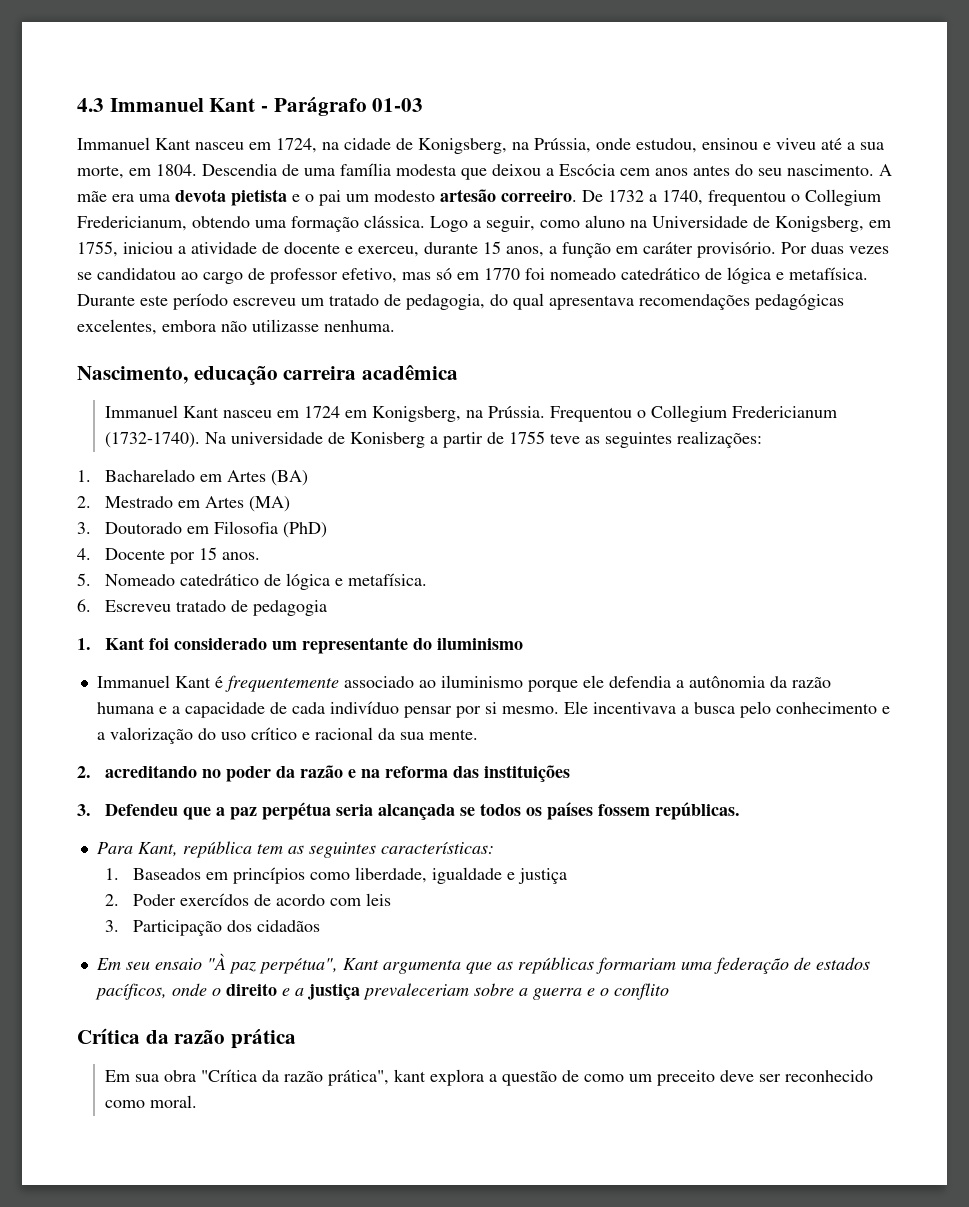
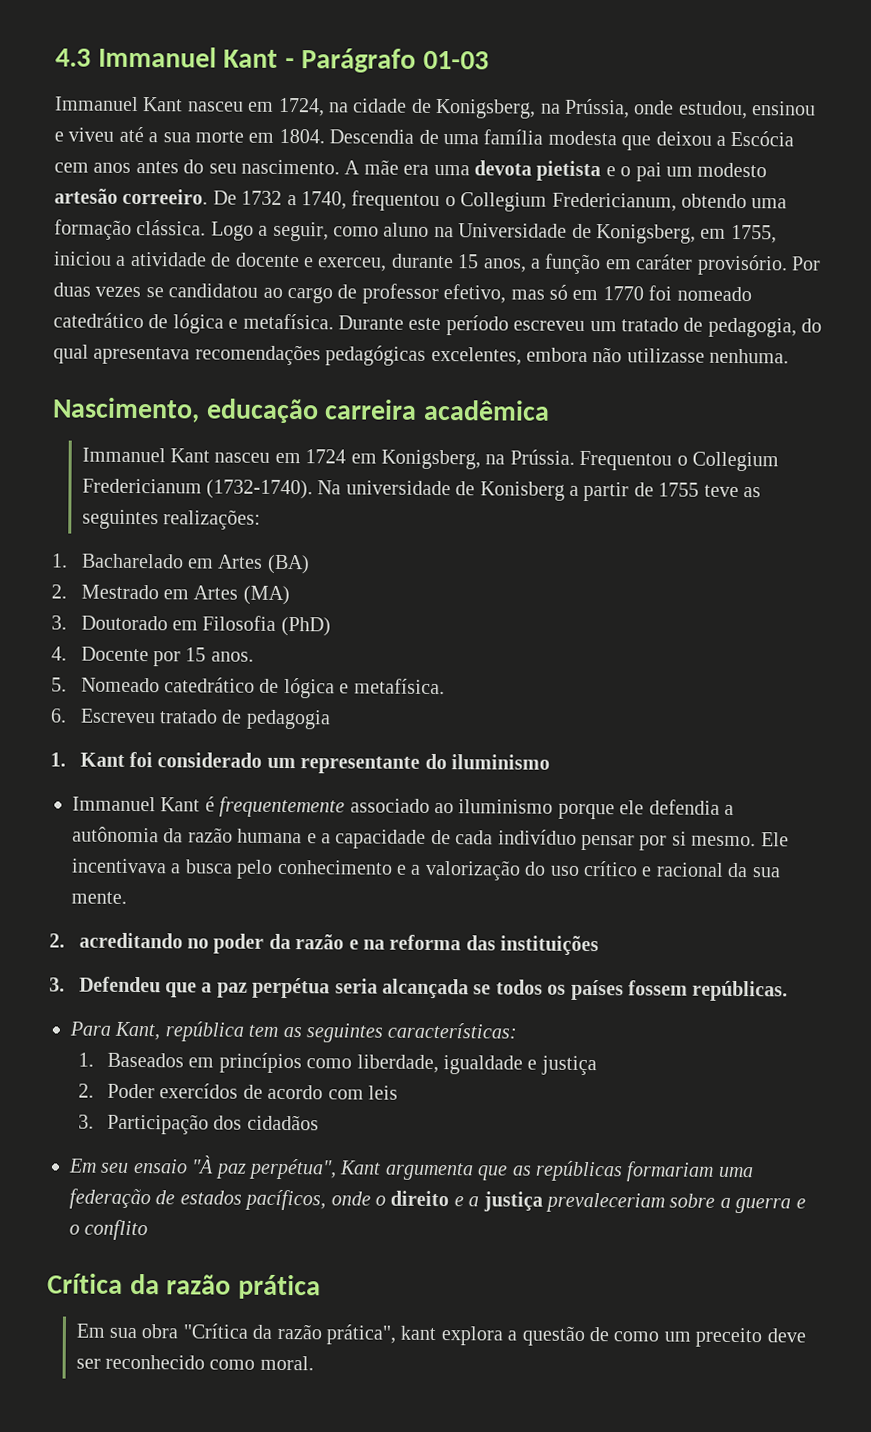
[77,165,124,179] morte, -> [195,130,245,143] morte

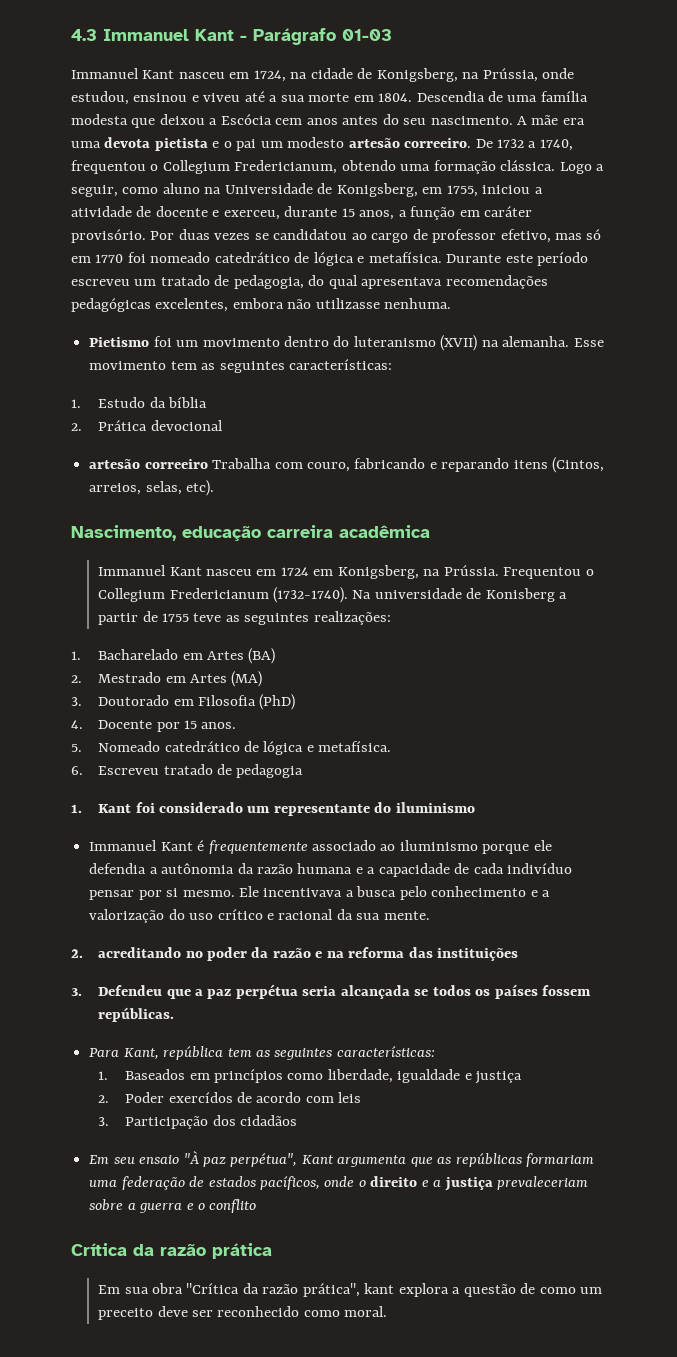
(790, 356) none -> [89,335,604,351] [89,359,392,373] [71,397,207,408] [71,420,223,431] [89,457,605,473] [89,480,215,496] // Pietismo foi um movimento dentro do luteranismo (XVII) na alemanha. Esse movimento tem as seguintes características: // 1. Estudo da bíblia // 2. Prática devocional // artesão correeiro Trabalha com couro, fabricando e reparando itens (Cintos, arreios, selas, etc).

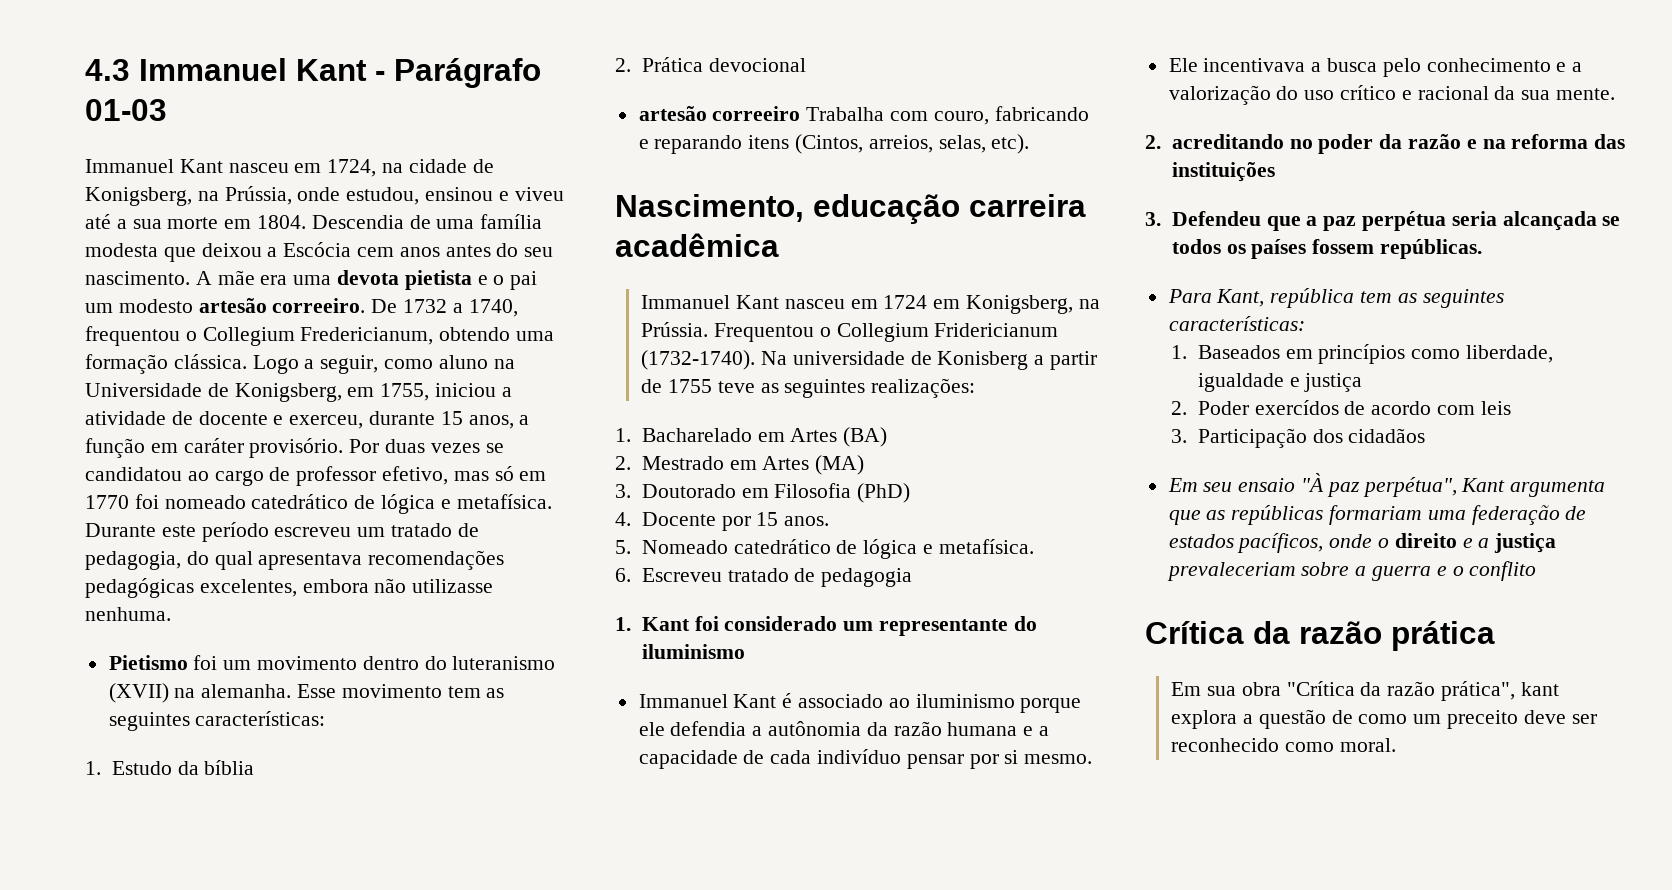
[169,588,269,599] Fredericianum -> [934,323,1059,337] Fridericianum
[208,840,308,854] frequentemente -> (793, 700) none
(235, 893) none -> (1093, 759) //

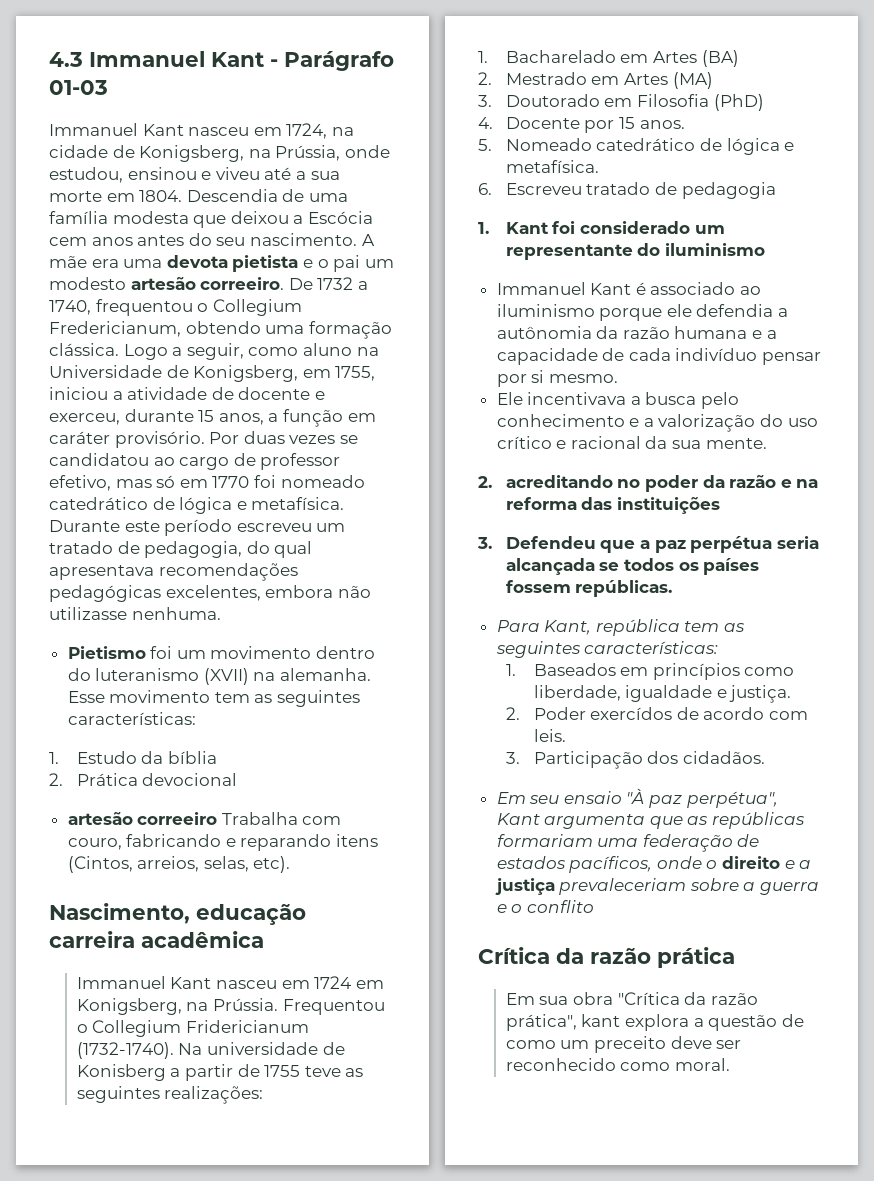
[1304,373,1363,392] justiça -> [729,685,792,703] justiça.
[1480,401,1511,415] leis -> [533,729,566,742] leis.
[1348,428,1426,443] cidadãos -> [682,751,765,764] cidadãos.

